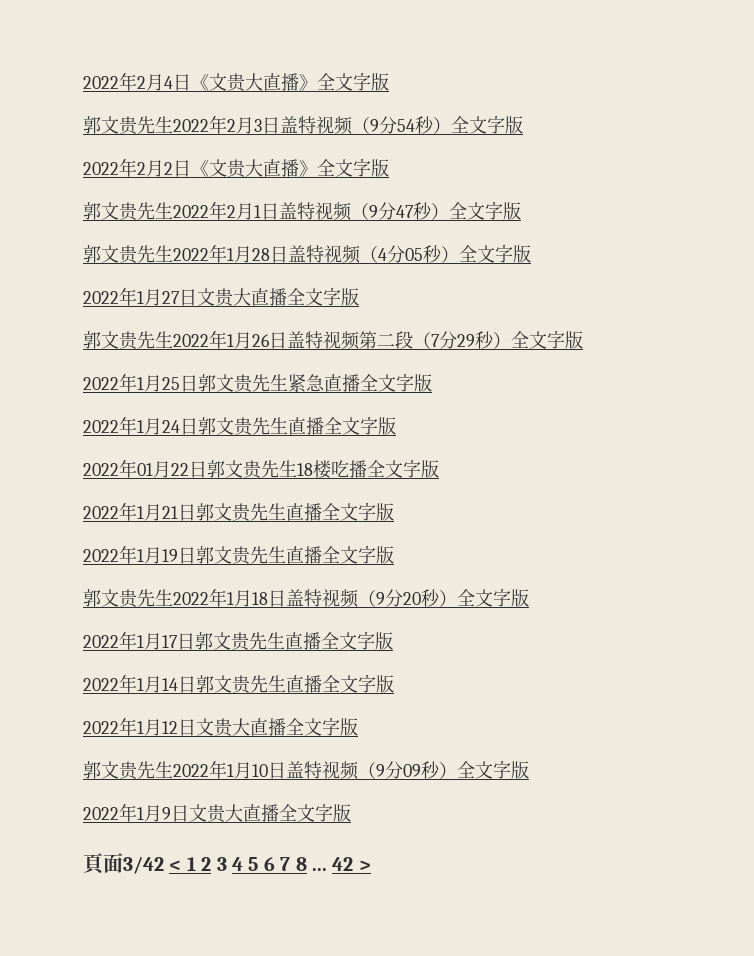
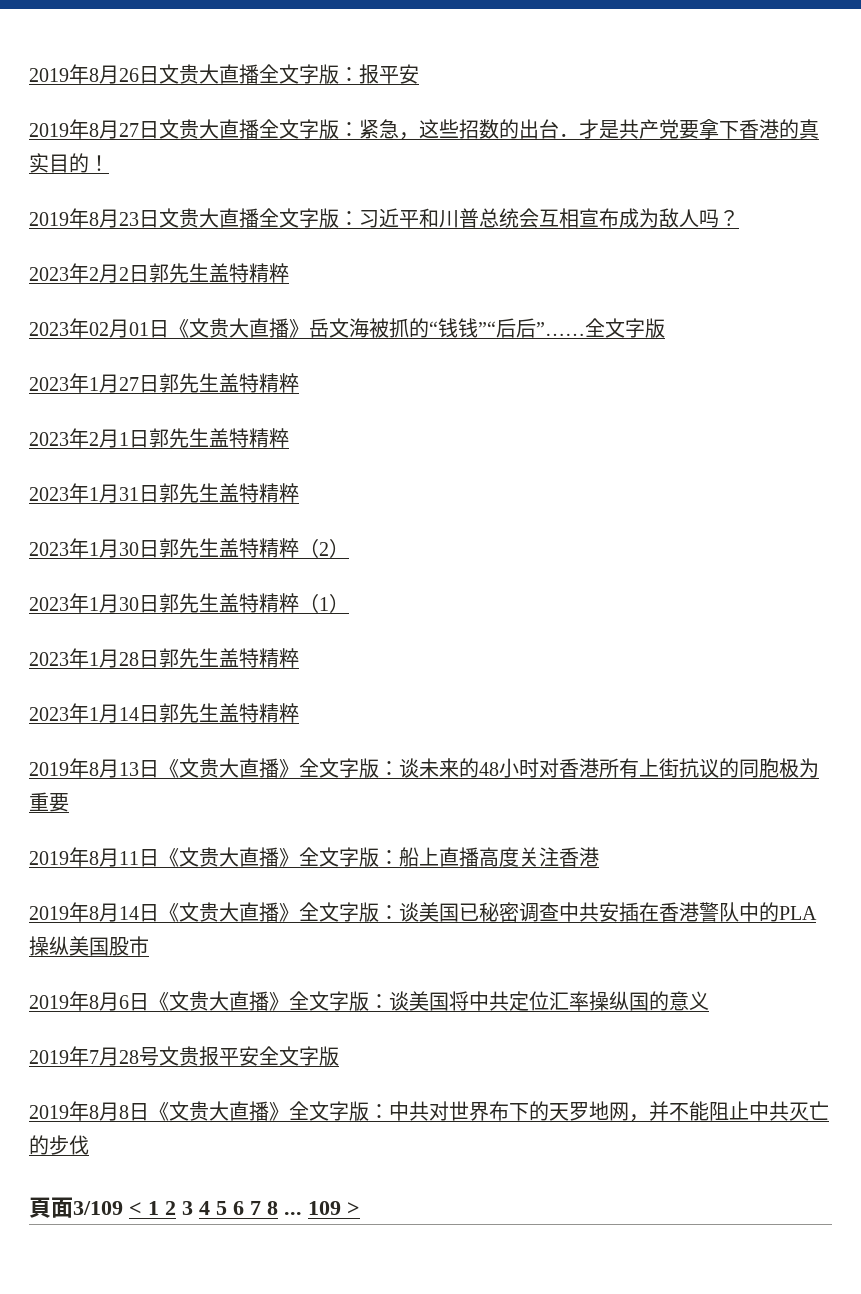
[83,72,389,92] [83,115,523,135] [83,158,389,178] [83,201,521,221] [83,244,531,264] [83,287,359,307] [83,330,583,350] [83,373,432,393] [83,416,396,436] [83,459,439,479] [83,502,394,522] [83,545,394,565] [83,588,529,608] [83,631,393,651] [83,674,394,694] [83,717,358,737] [83,760,529,780] [83,803,351,823] 2022年2月4日《文贵大直播》全文字版 // 郭文贵先生2022年2月3日盖特视频（9分54秒）全文字版 // 2022年2月2日《文贵大直播》全文字版 // 郭文贵先生2022年2月1日盖特视频（9分47秒）全文字版 // 郭文贵先生2022年1月28日盖特视频（4分05秒）全文字版 // 2022年1月27日文贵大直播全文字版 // 郭文贵先生2022年1月26日盖特视频第二段（7分29秒）全文字版 // 2022年1月25日郭文贵先生紧急直播全文字版 // 2022年1月24日郭文贵先生直播全文字版 // 2022年01月22日郭文贵先生18楼吃播全文字版 // 2022年1月21日郭文贵先生直播全文字版 // 2022年1月19日郭文贵先生直播全文字版 // 郭文贵先生2022年1月18日盖特视频（9分20秒）全文字版 // 2022年1月17日郭文贵先生直播全文字版 // 2022年1月14日郭文贵先生直播全文字版 // 2022年1月12日文贵大直播全文字版 // 郭文贵先生2022年1月10日盖特视频（9分09秒）全文字版 // 2022年1月9日文贵大直播全文字版 -> [29,64,419,84] [29,119,819,140] [29,153,109,173] [29,208,739,228] [29,263,289,283] [29,318,665,338] [29,373,299,393] [29,428,289,448] [29,483,299,503] [29,538,349,558] [29,593,349,613] [29,648,299,668] [29,703,299,723] [29,758,819,778] [29,792,69,812] [29,847,599,867] [29,902,817,922] [29,936,149,956] [29,991,709,1011] [29,1046,339,1066] [29,1101,829,1122] [29,1135,89,1155] 2019年8月26日文贵大直播全文字版：报平安 // 2019年8月27日文贵大直播全文字版：紧急，这些招数的出台．才是共产党要拿下香港的真实目的！ // 2019年8月23日文贵大直播全文字版：习近平和川普总统会互相宣布成为敌人吗？ // 2023年2月2日郭先生盖特精粹 // 2023年02月01日《文贵大直播》岳文海被抓的“钱钱”“后后”……全文字版 // 2023年1月27日郭先生盖特精粹 // 2023年2月1日郭先生盖特精粹 // 2023年1月31日郭先生盖特精粹 // 2023年1月30日郭先生盖特精粹（2） // 2023年1月30日郭先生盖特精粹（1） // 2023年1月28日郭先生盖特精粹 // 2023年1月14日郭先生盖特精粹 // 2019年8月13日《文贵大直播》全文字版：谈未来的48小时对香港所有上街抗议的同胞极为重要 // 2019年8月11日《文贵大直播》全文字版：船上直播高度关注香港 // 2019年8月14日《文贵大直播》全文字版：谈美国已秘密调查中共安插在香港警队中的PLA操纵美国股市 // 2019年8月6日《文贵大直播》全文字版：谈美国将中共定位汇率操纵国的意义 // 2019年7月28号文贵报平安全文字版 // 2019年8月8日《文贵大直播》全文字版：中共对世界布下的天罗地网，并不能阻止中共灭亡的步伐
[123,857,164,874] 3/42 -> [73,1201,123,1215] 3/109
[332,857,354,871] 42 -> [308,1201,341,1215] 109

